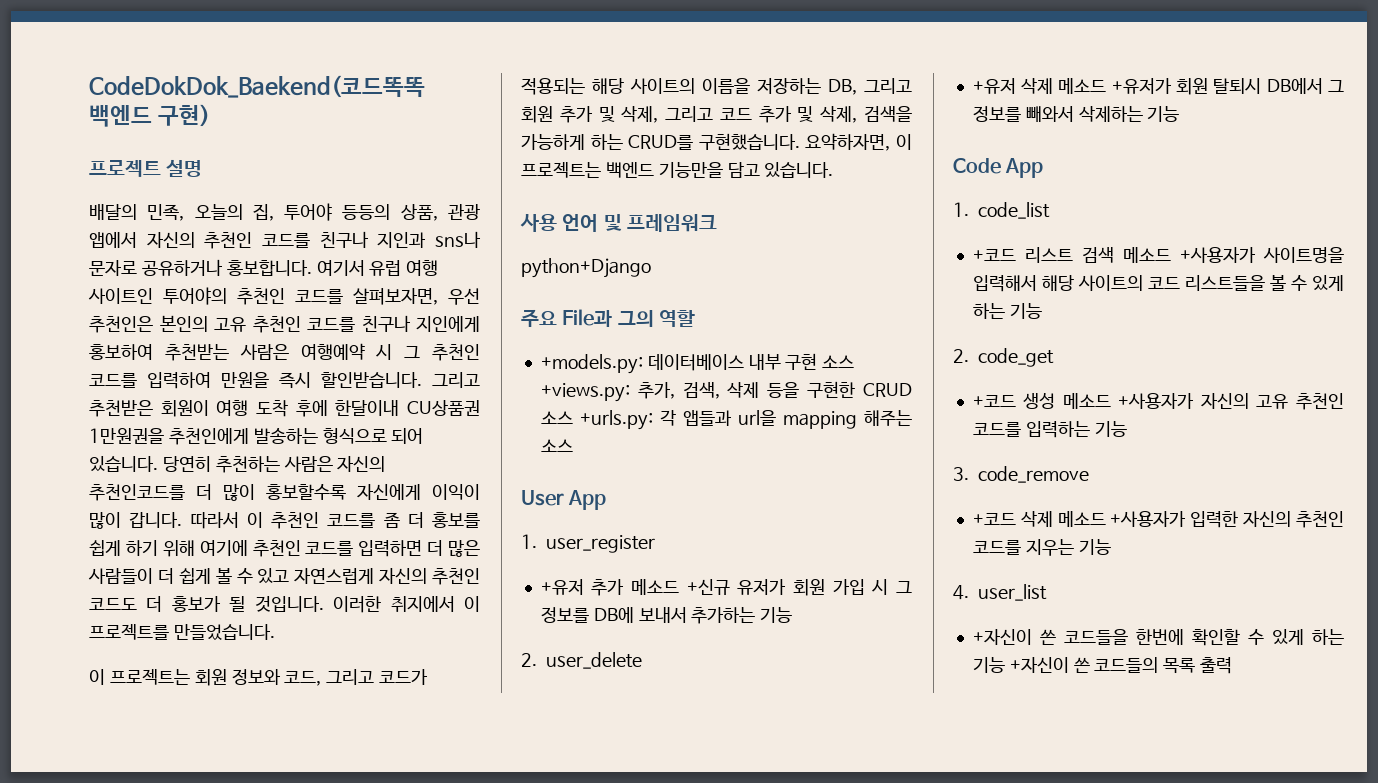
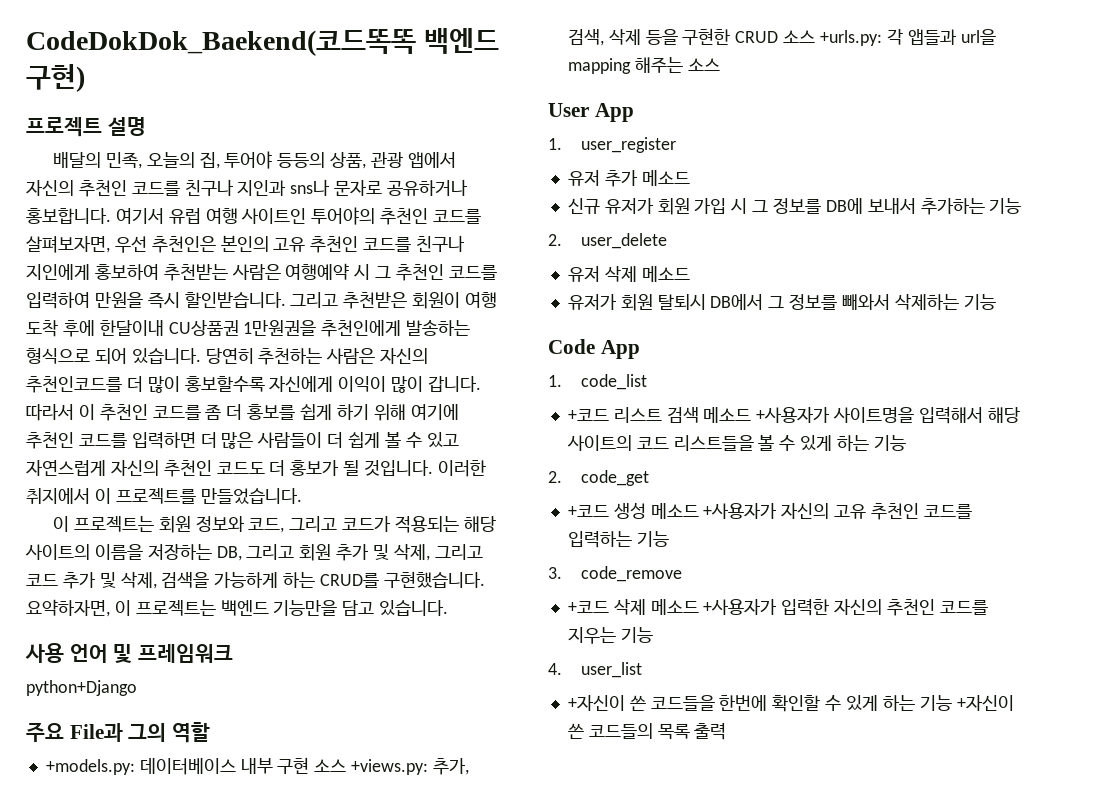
[540,579,584,595] +유저 -> [567,170,600,186] 유저
[686,579,730,595] +신규 -> [567,198,600,214] // 신규
[972,78,1172,94] +유저 삭제 메소드 +유저가 -> [567,266,690,282] [567,294,617,310] 유저 삭제 메소드 // 유저가

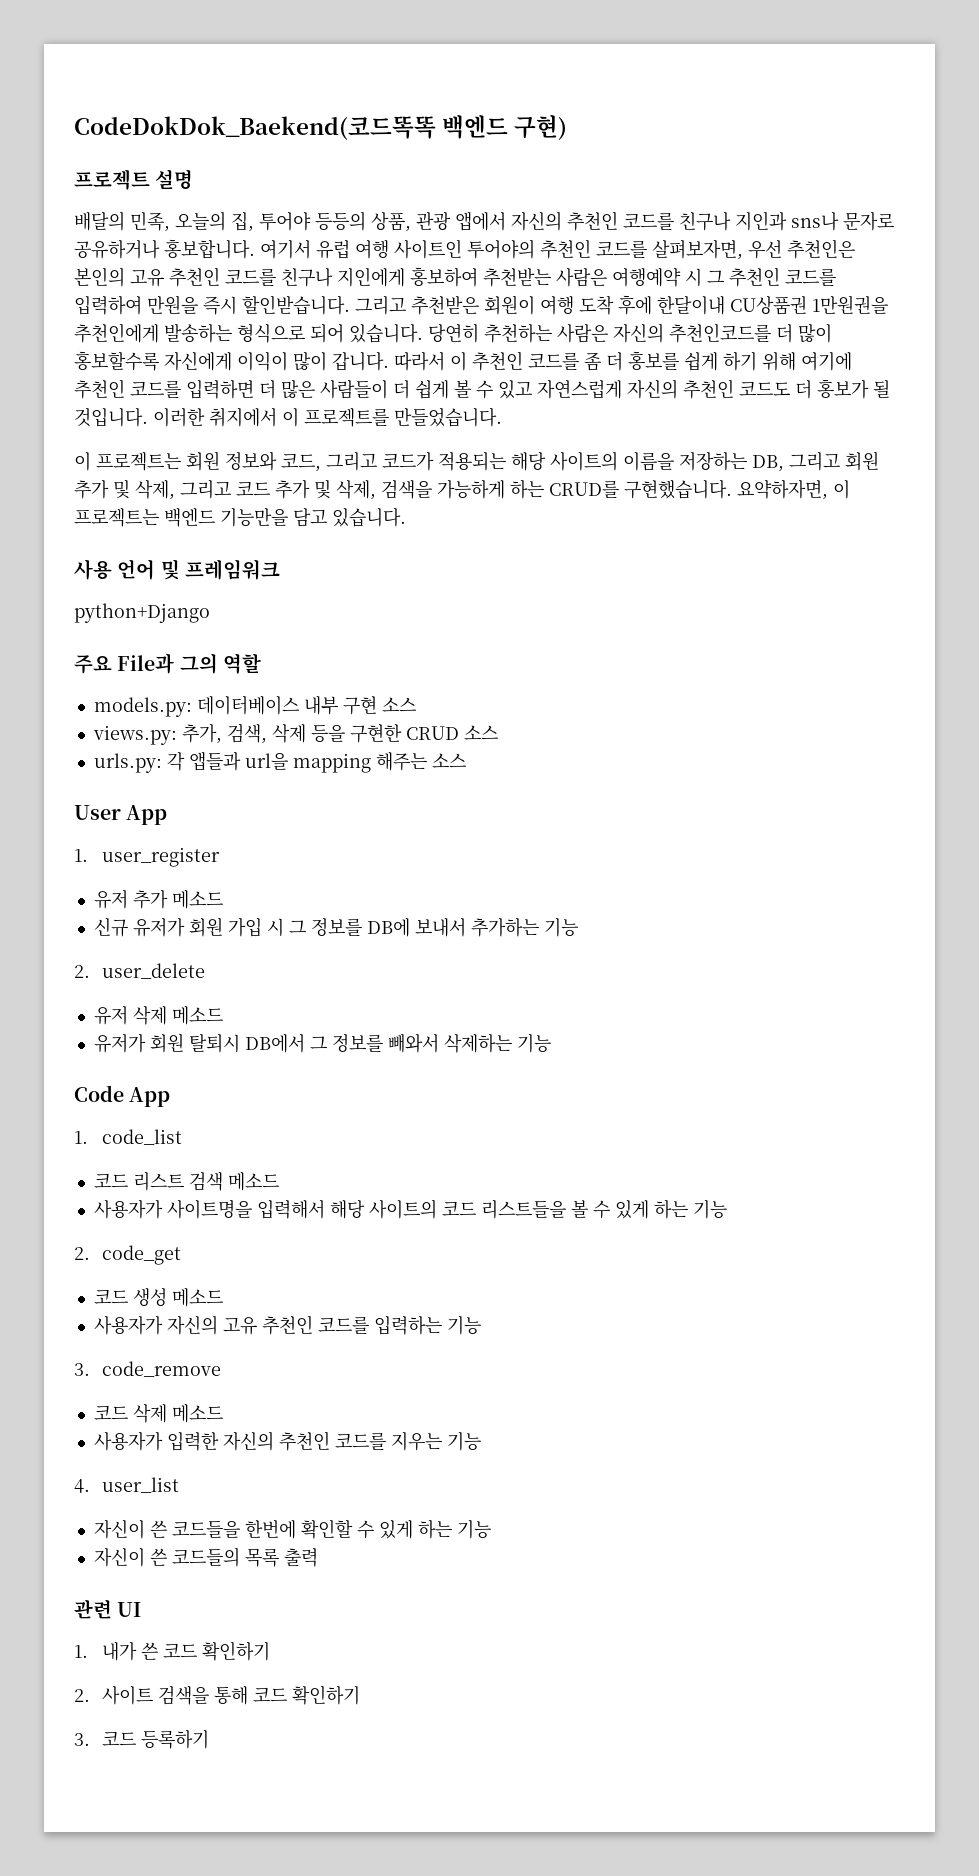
[45,759,135,775] +models.py: -> [93,697,192,717] models.py:
[351,759,429,775] +views.py: -> [92,725,177,745] // views.py:
[819,30,882,46] +urls.py: -> [93,753,162,773] // urls.py:
[567,409,609,421] +코드 -> [93,1173,128,1188] 코드
[756,407,831,423] +사용자가 -> [93,1199,163,1219] // 사용자가
[567,505,609,517] +코드 -> [93,1289,128,1304] 코드
[703,503,778,519] +사용자가 -> [93,1315,163,1335] // 사용자가
[567,599,778,615] +코드 삭제 메소드 +사용자가 -> [93,1404,223,1423] [93,1431,163,1451] 코드 삭제 메소드 // 사용자가
[567,695,625,711] +자신이 -> [93,1519,145,1539] 자신이
[956,695,1014,711] +자신이 -> [93,1547,145,1567] // 자신이
(727, 731) none -> [74,1599,142,1619] [74,1641,270,1661] [74,1685,360,1705] [74,1730,209,1749] // 관련 UI // 1. 내가 쓴 코드 확인하기 // 2. 사이트 검색을 통해 코드 확인하기 // 3. 코드 등록하기

